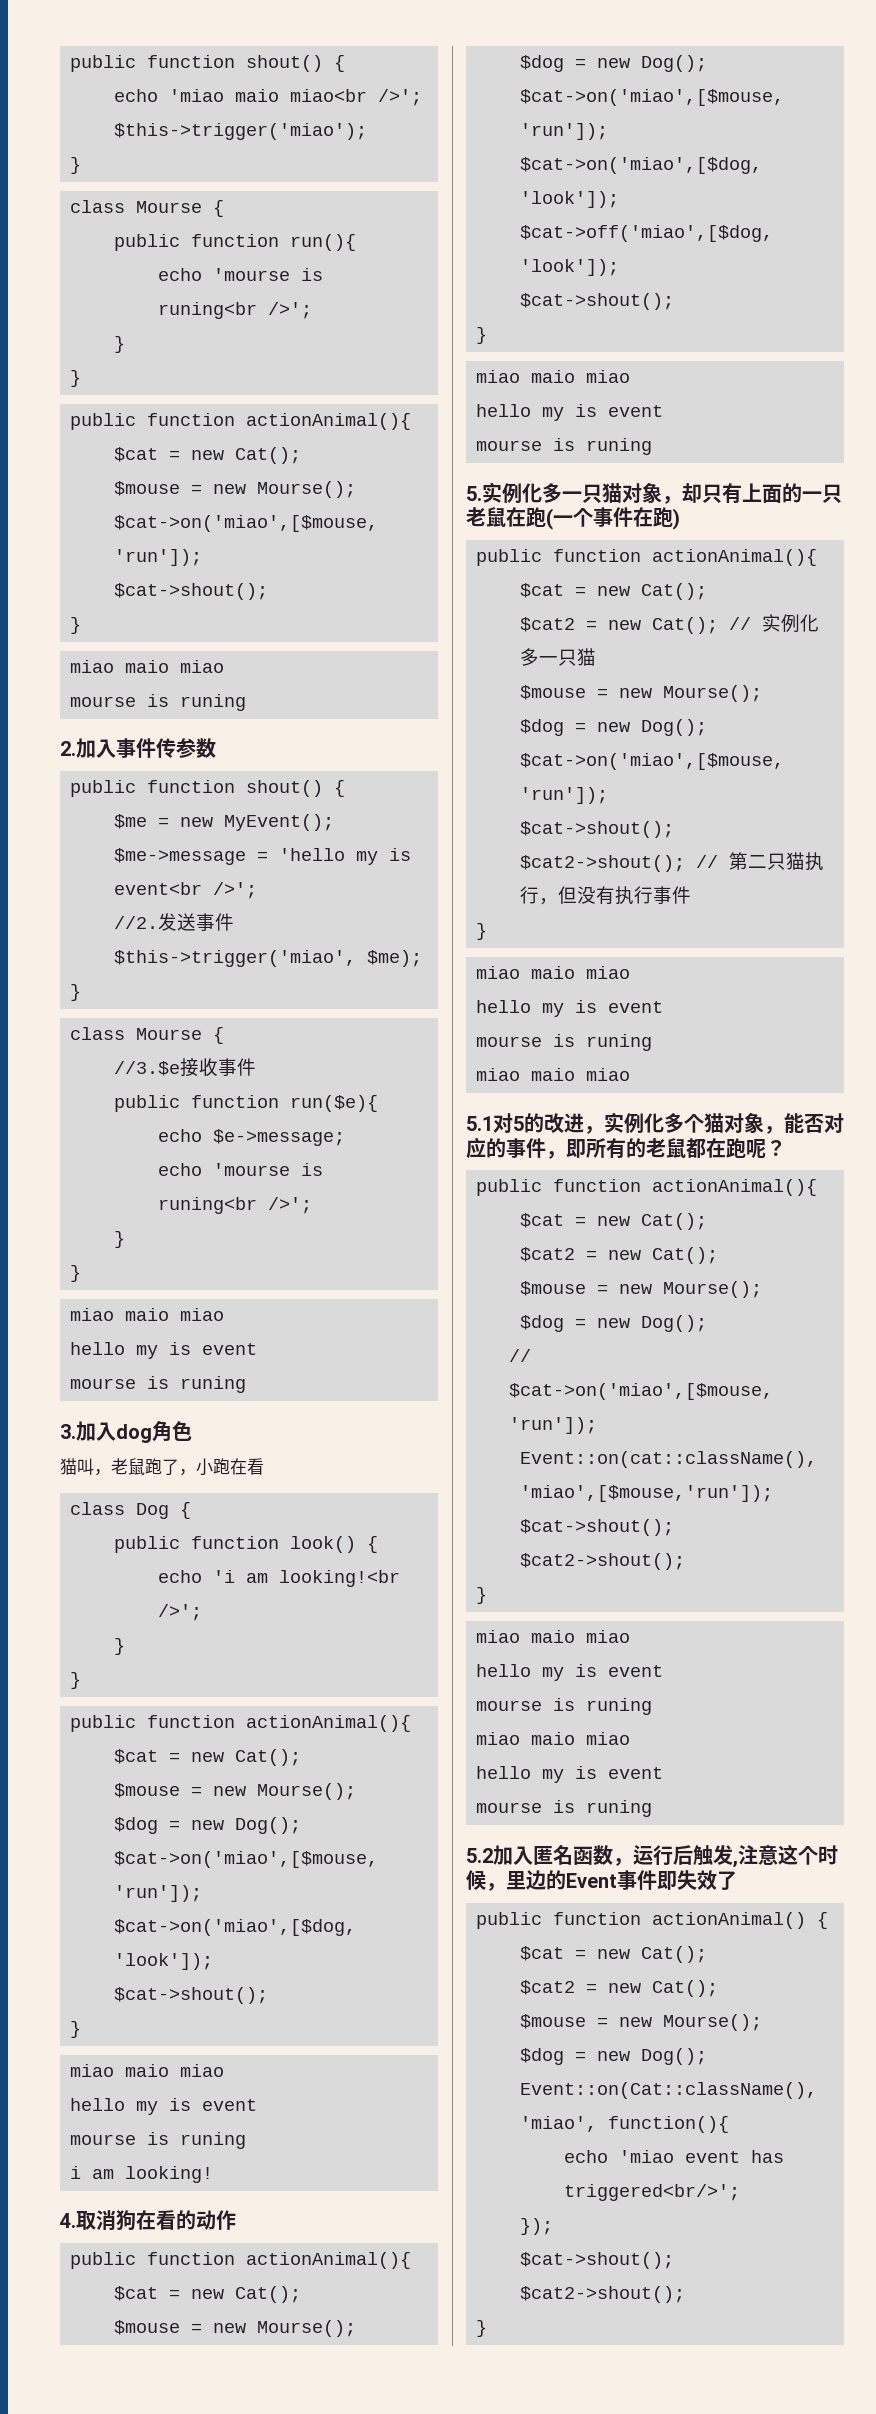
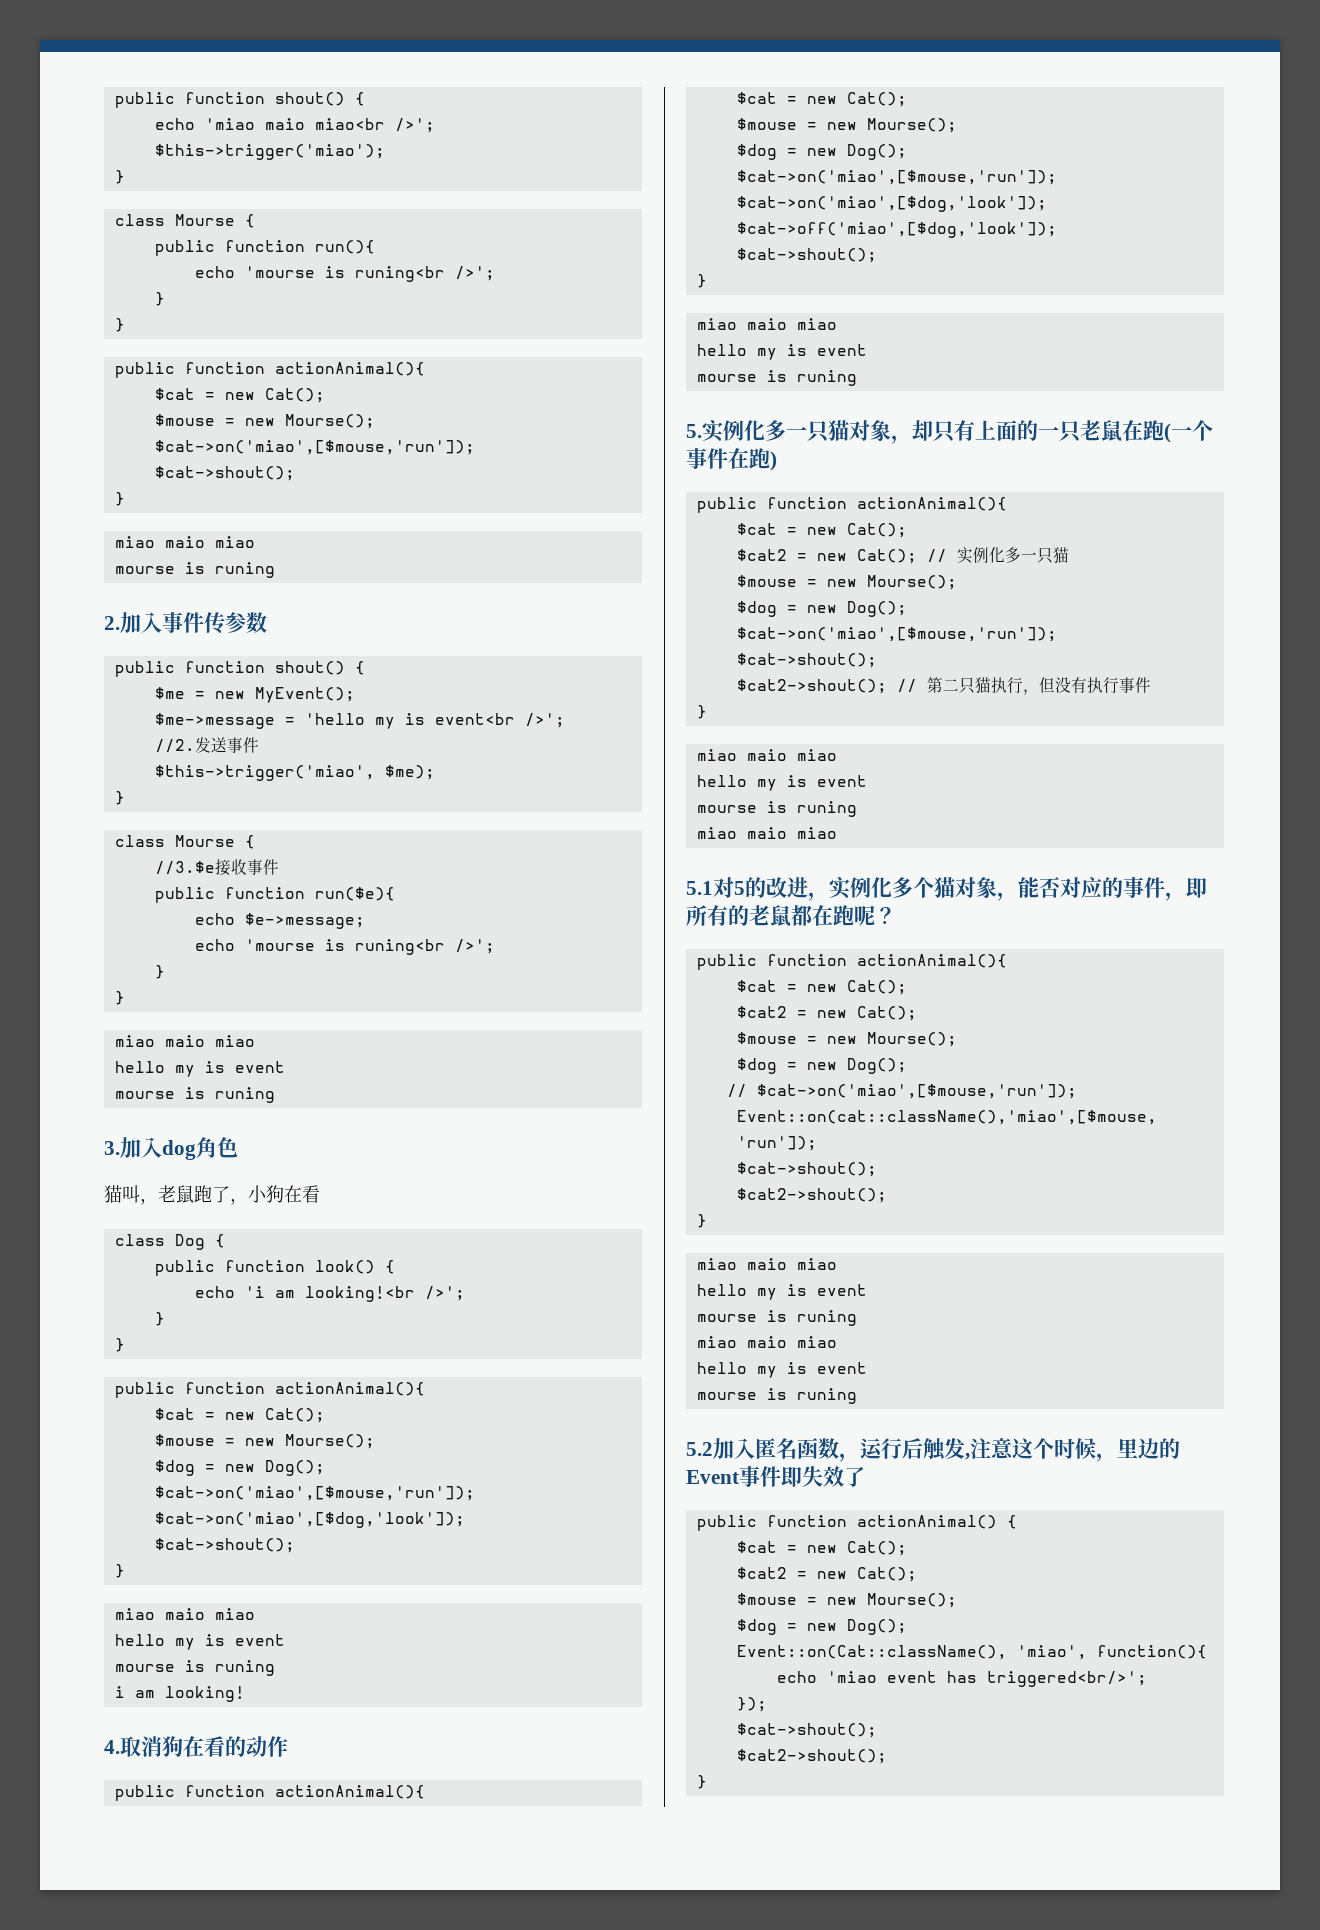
[213,1458,230,1475] 跑 -> [266,1185,284,1203] 狗

